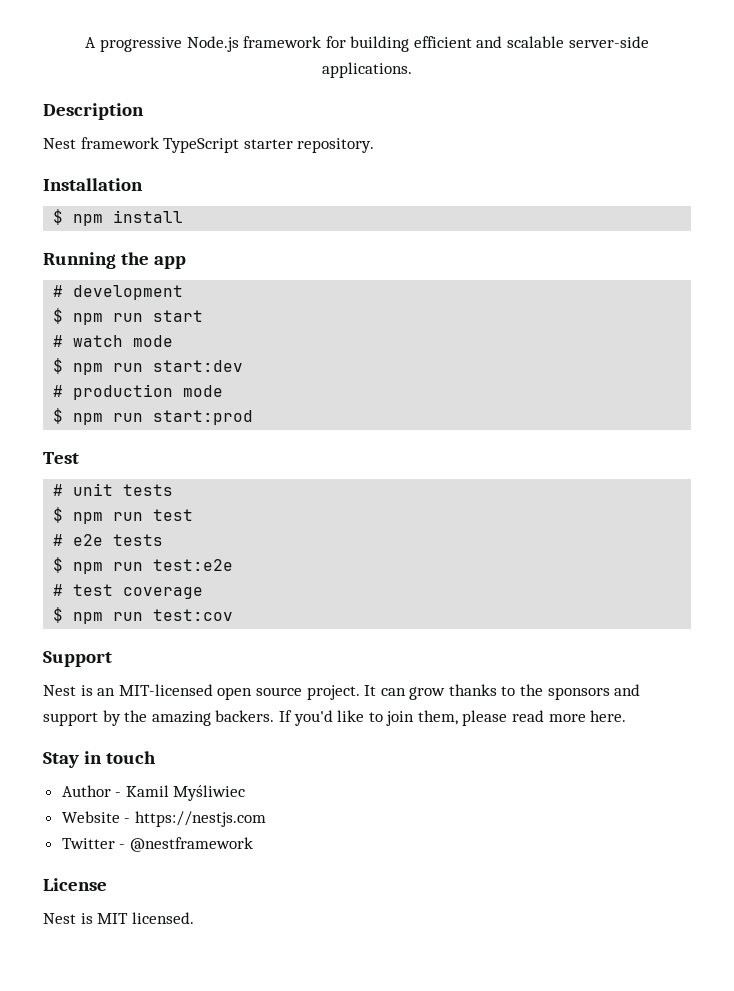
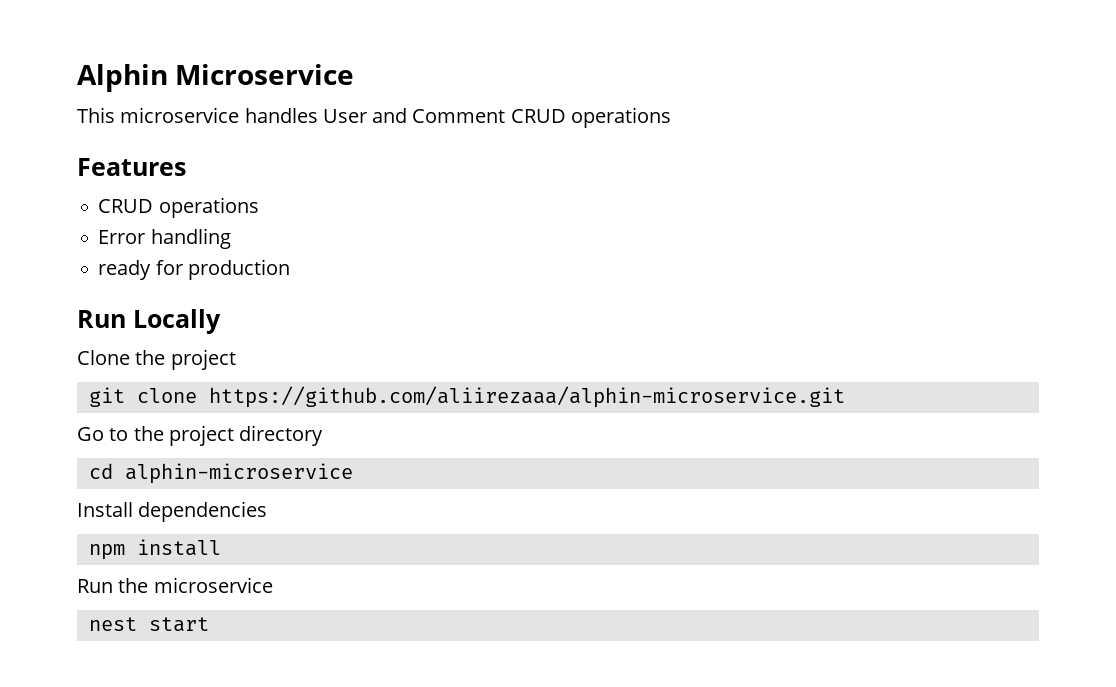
[85,36,649,52] [322,62,412,78] [43,103,144,120] [43,137,375,153] [43,178,143,191] [53,209,184,226] [43,252,186,269] [53,285,184,300] [53,308,204,325] [53,335,174,347] [53,358,244,375] [53,384,224,400] [53,408,254,425] [43,452,79,464] [53,483,174,496] [53,507,194,524] [53,534,164,546] [53,557,234,574] [53,584,204,599] [53,607,234,624] [43,651,112,667] [43,684,641,700] [43,710,627,726] [43,751,156,768] [61,785,246,801] [61,811,266,827] [61,837,253,852] [43,878,107,891] [43,912,194,924] A progressive Node.js framework for building efficient and scalable server-side applications. // Description // Nest framework TypeScript starter repository. // Installation // $ npm install // Running the app // # development // $ npm run start // # watch mode // $ npm run start:dev // # production mode // $ npm run start:prod // Test // # unit tests // $ npm run test // # e2e tests // $ npm run test:e2e // # test coverage // $ npm run test:cov // Support // Nest is an MIT-licensed open source project. It can grow thanks to the sponsors and support by the amazing backers. If you'd like to join them, please read more here. // Stay in touch // Author - Kamil Myśliwiec // Website - https://nestjs.com // Twitter - @nestframework // License // Nest is MIT licensed. -> [77,64,355,92] [77,107,671,128] [77,158,186,176] [98,197,259,218] [98,228,231,249] [98,259,290,280] [77,309,221,334] [77,349,236,370] [88,386,845,408] [77,425,324,446] [88,463,353,484] [77,501,268,522] [88,539,221,560] [77,577,273,593] [88,617,209,632] Alphin Microservice // This microservice handles User and Comment CRUD operations // Features // CRUD operations // Error handling // ready for production // Run Locally // Clone the project // git clone https://github.com/aliirezaaa/alphin-microservice.git // Go to the project directory // cd alphin-microservice // Install dependencies // npm install // Run the microservice // nest start

